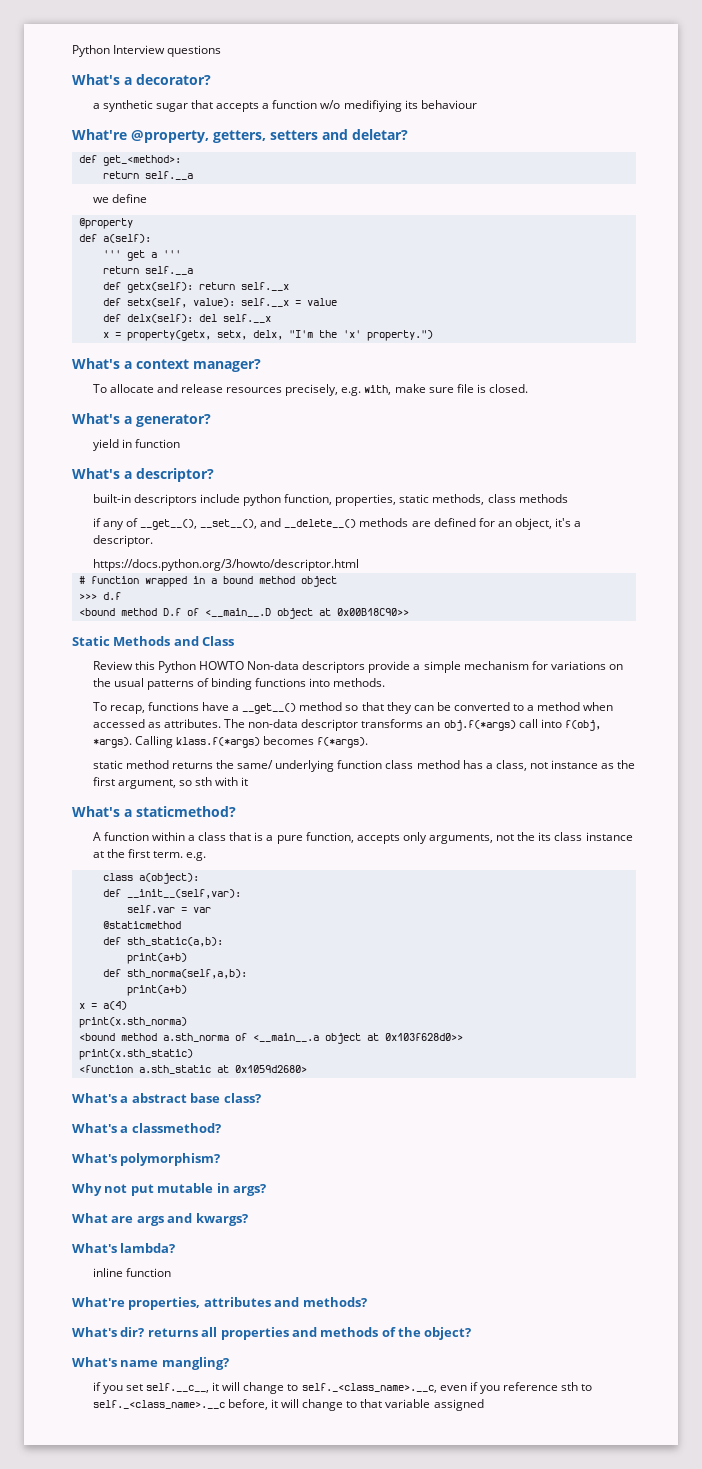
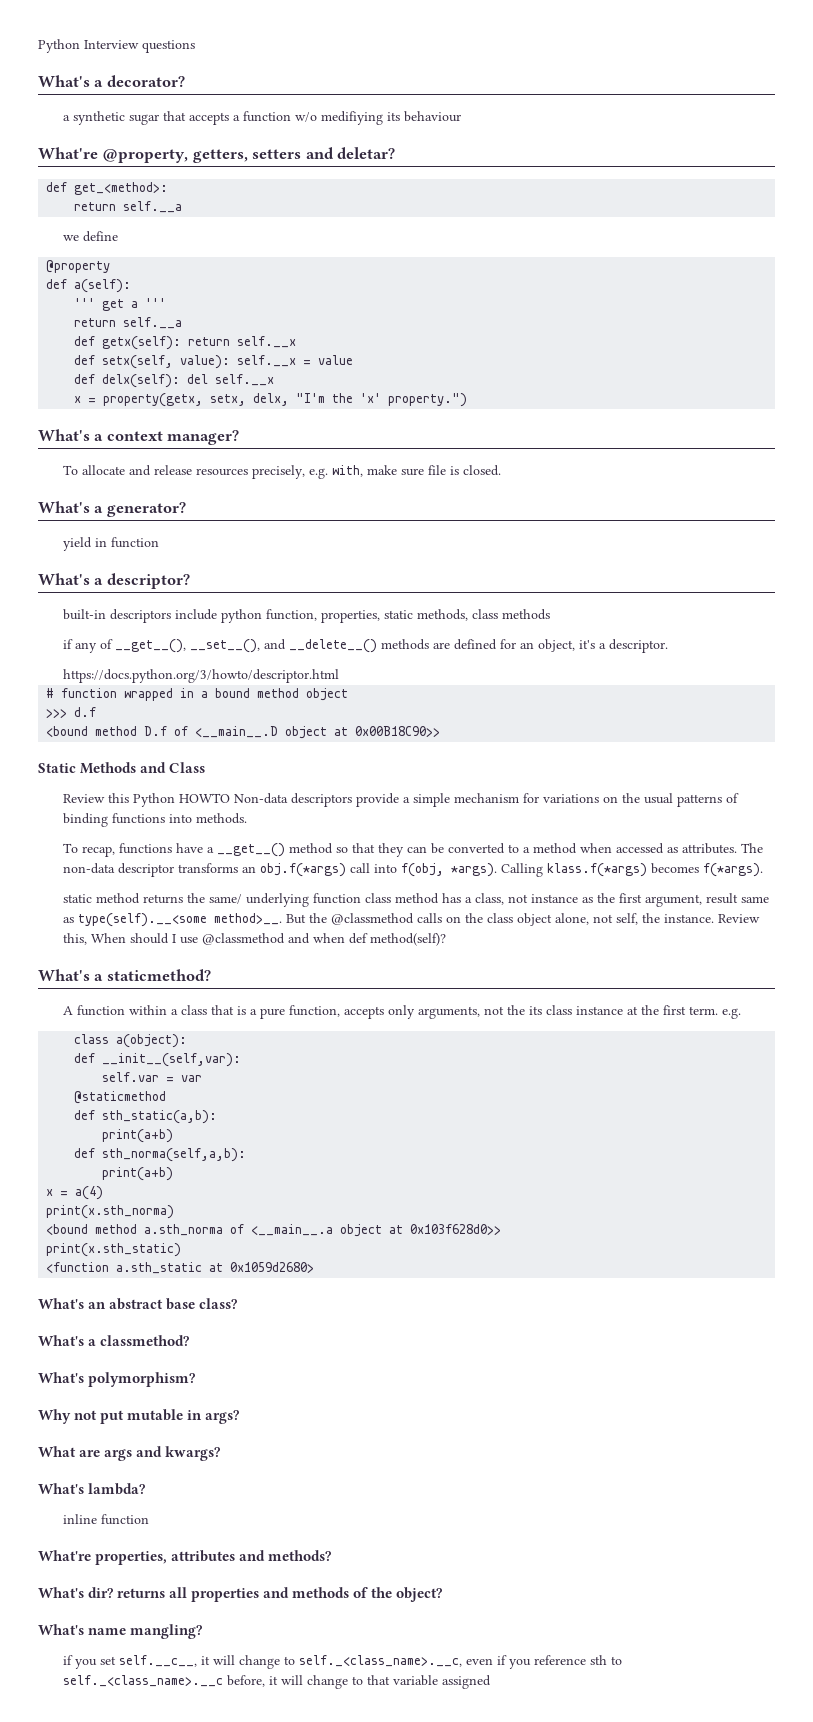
[178,777,249,786] so sth with it -> [705,893,769,904] [62,913,760,927] [62,933,446,946] result same as type(self).__<some method>__. But the @classmethod calls on the class object alone, not self, the instance. Review this, When should I use @classmethod and when def method(self)?
[120,1096,129,1103] a -> [88,1302,107,1309] an

